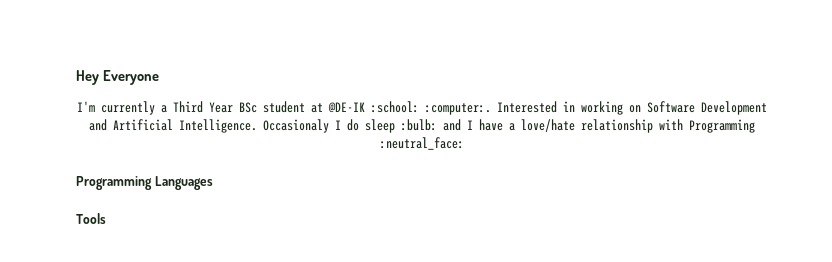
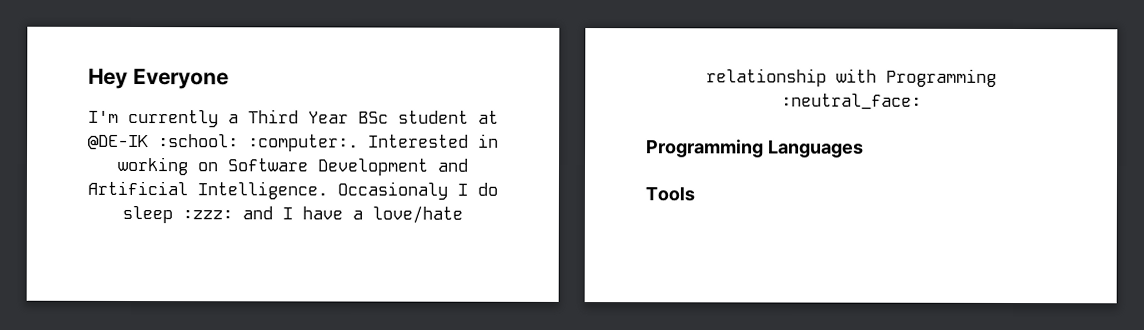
[401,119,437,131] :bulb: -> [182,210,233,220] :zzz:

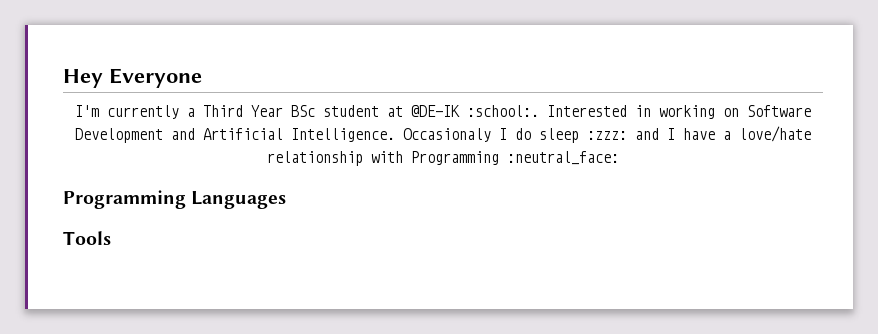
[158,134,359,152] :school: :computer:. -> [467,105,539,117] :school:.

